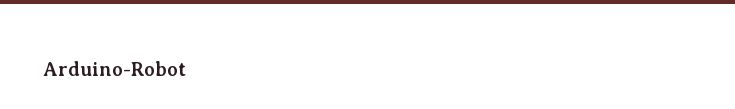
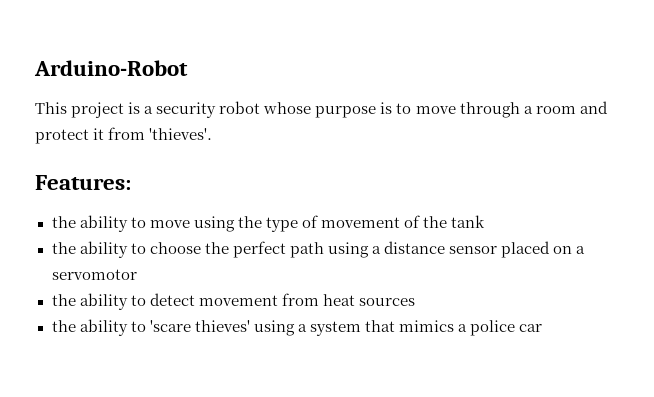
(186, 68) none -> [35,101,608,118] [35,127,213,144] [35,175,131,190] [51,215,486,232] [51,241,586,258] [51,269,137,280] [51,293,415,310] [51,319,543,336] // This project is a security robot whose purpose is to move through a room and protect it from 'thieves'. // Features: // the ability to move using the type of movement of the tank // the ability to choose the perfect path using a distance sensor placed on a servomotor // the ability to detect movement from heat sources // the ability to 'scare thieves' using a system that mimics a police car

